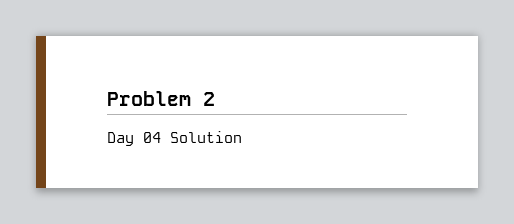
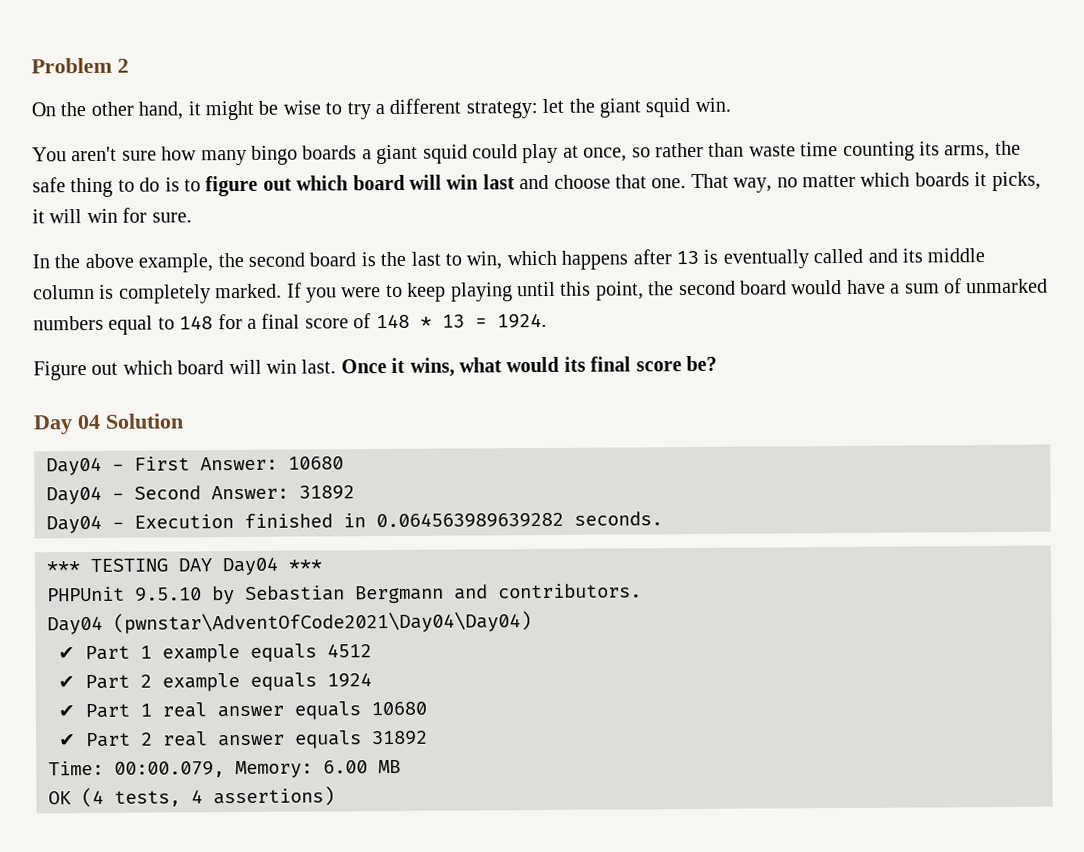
[107,131,242,146] Day 04 Solution -> [31,97,731,121] [32,140,1021,166] [32,171,1041,198] [32,207,192,224] [32,248,986,273] [33,278,1049,304] [33,312,547,335] [33,355,717,381] [33,413,184,435] [46,456,344,476] [46,485,355,505] [46,511,663,534] [46,556,322,576] [47,583,642,605] [47,611,532,635] [58,643,372,663] [58,672,372,692] [58,701,427,720] [59,730,428,749] [48,759,401,779] [48,786,335,808] On the other hand, it might be wise to try a different strategy: let the giant squid win. // You aren't sure how many bingo boards a giant squid could play at once, so rather than waste time counting its arms, the safe thing to do is to figure out which board will win last and choose that one. That way, no matter which boards it picks, it will win for sure. // In the above example, the second board is the last to win, which happens after 13 is eventually called and its middle column is completely marked. If you were to keep playing until this point, the second board would have a sum of unmarked numbers equal to 148 for a final score of 148 * 13 = 1924. // Figure out which board will win last. Once it wins, what would its final score be? // Day 04 Solution // Day04 - First Answer: 10680 // Day04 - Second Answer: 31892 // Day04 - Execution finished in 0.064563989639282 seconds. // *** TESTING DAY Day04 *** // PHPUnit 9.5.10 by Sebastian Bergmann and contributors. // Day04 (pwnstar\AdventOfCode2021\Day04\Day04) // ✔ Part 1 example equals 4512 // ✔ Part 2 example equals 1924 // ✔ Part 1 real answer equals 10680 // ✔ Part 2 real answer equals 31892 // Time: 00:00.079, Memory: 6.00 MB // OK (4 tests, 4 assertions)

